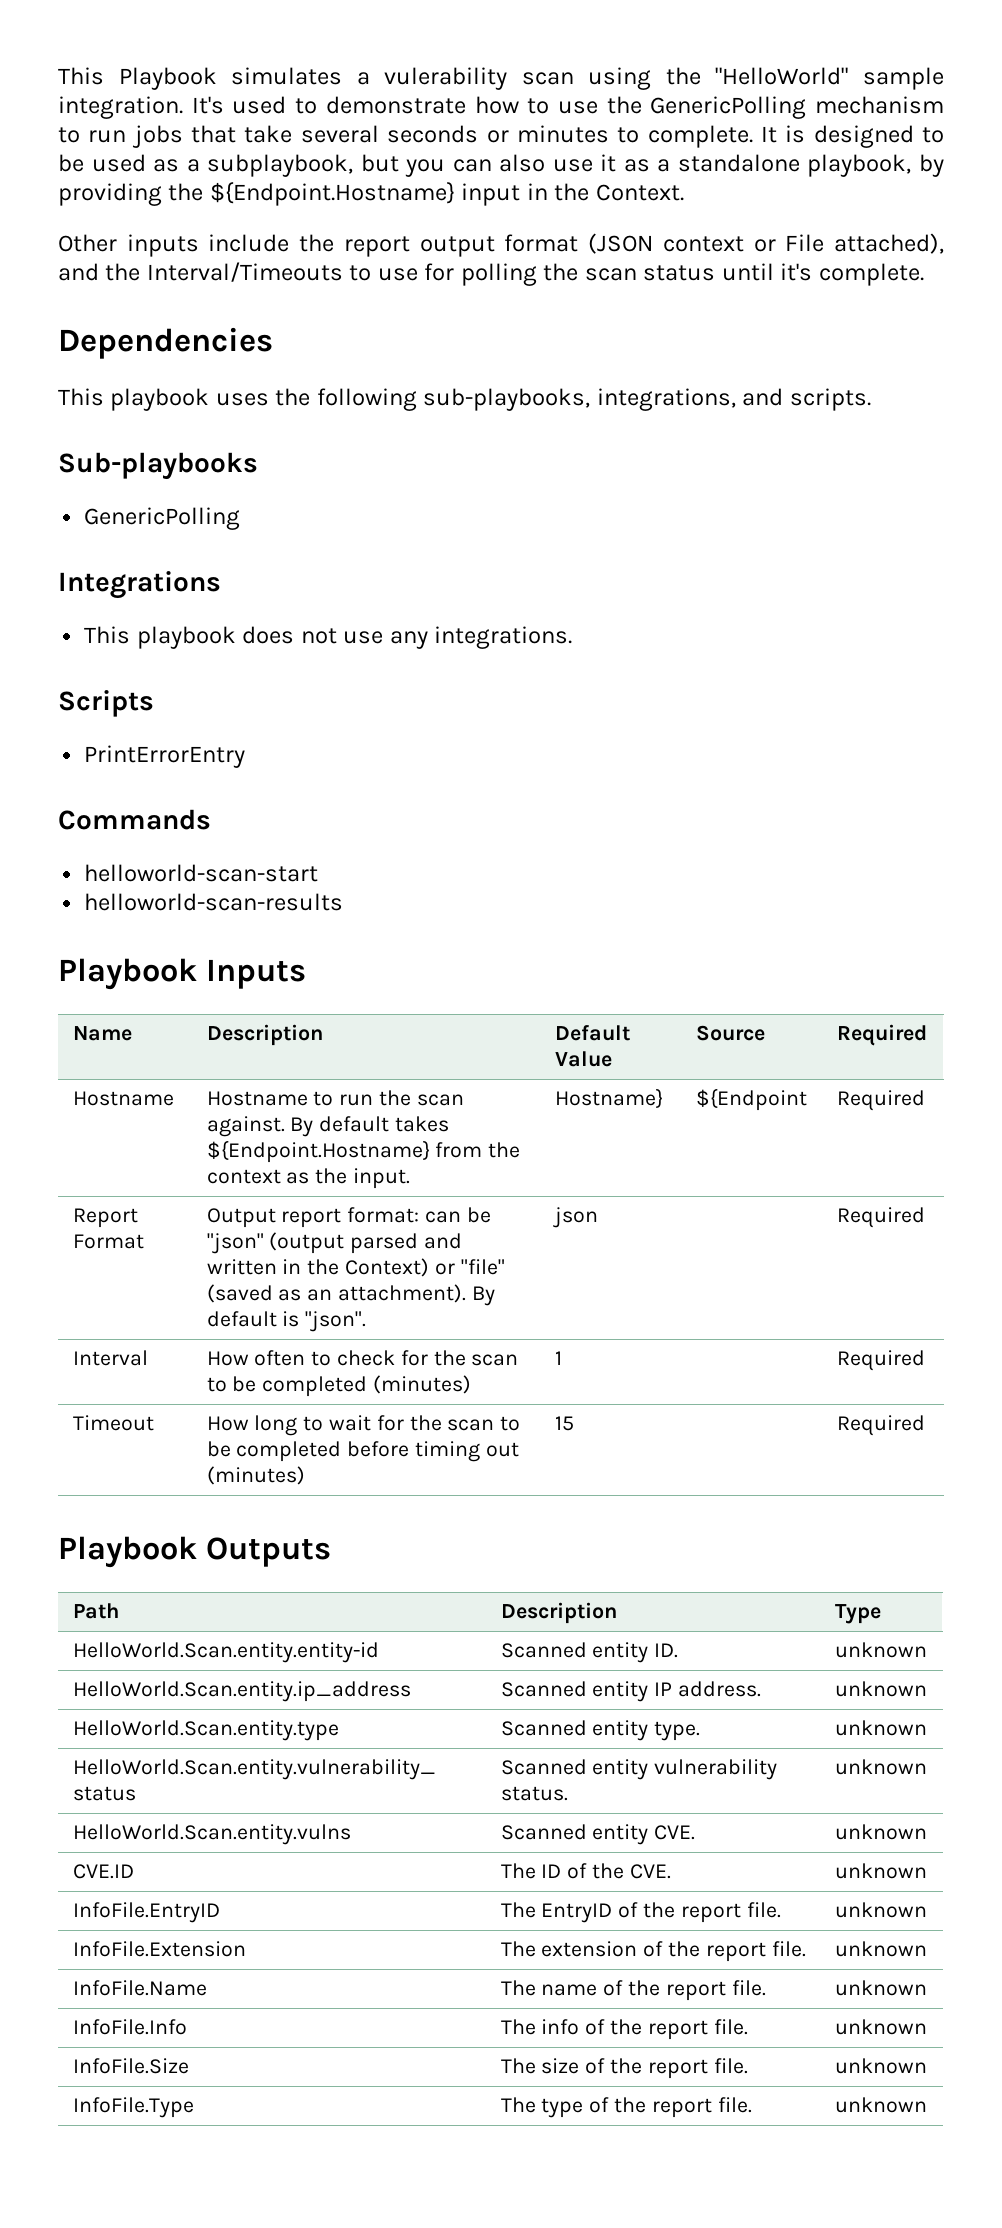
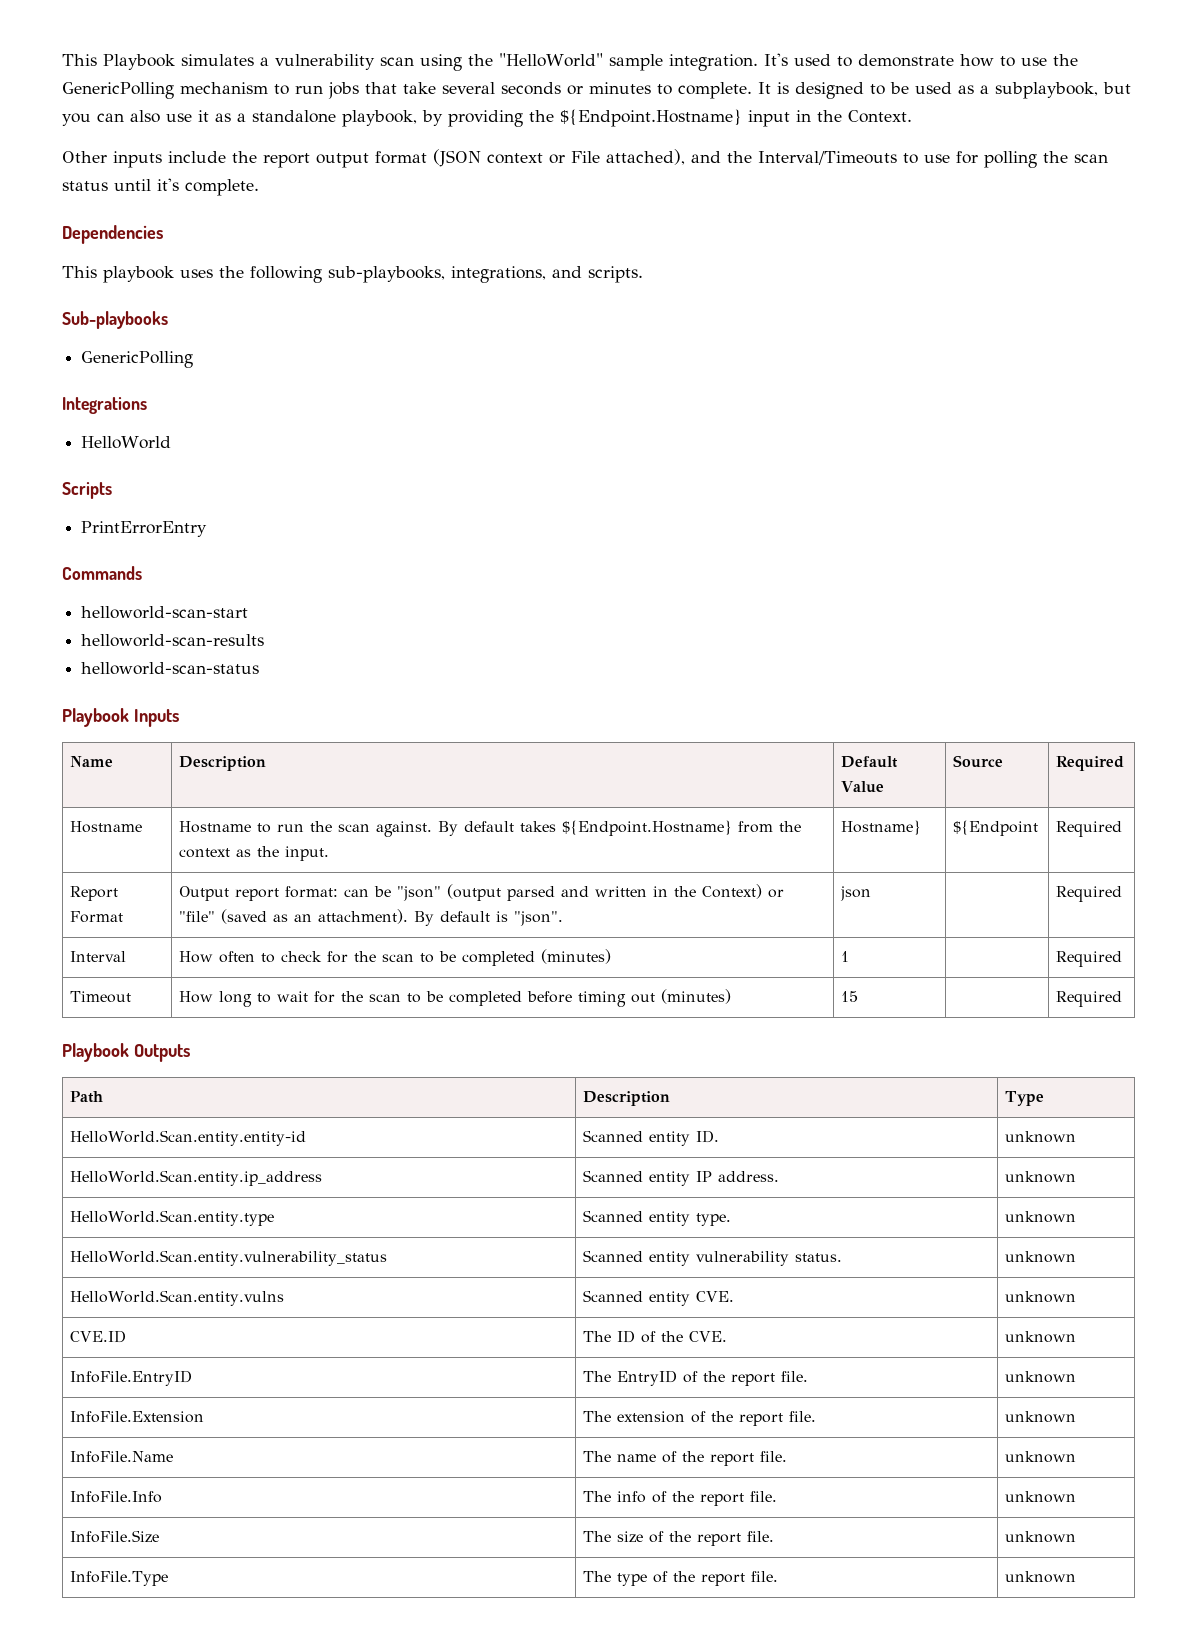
[384,67,508,90] vulerability -> [275,54,375,70] vulnerability
[84,626,573,649] This playbook does not use any integrations. -> [81,436,172,449] HelloWorld
(344, 902) none -> [81,662,260,675] // helloworld-scan-status

